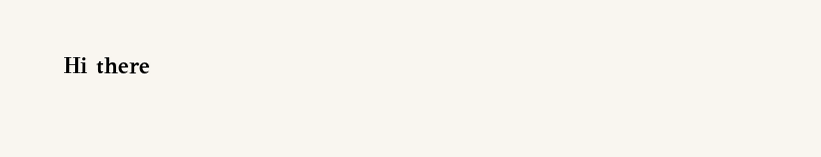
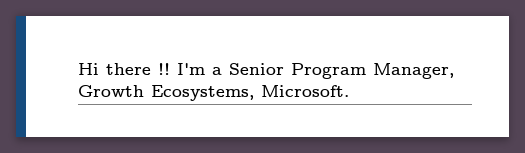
(151, 66) none -> [158,63,454,79] [78,85,349,101] !! I'm a Senior Program Manager, Growth Ecosystems, Microsoft.

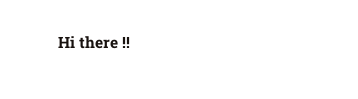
[177,63,454,79] [78,85,349,101] I'm a Senior Program Manager, Growth Ecosystems, Microsoft. -> (131, 42) none

